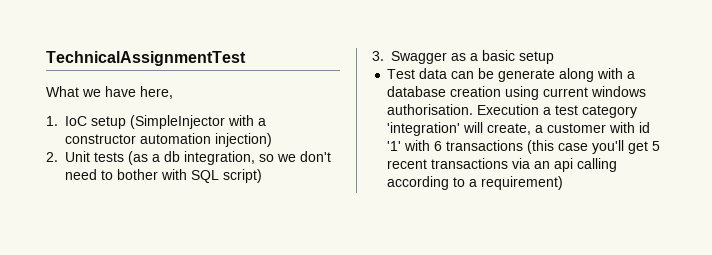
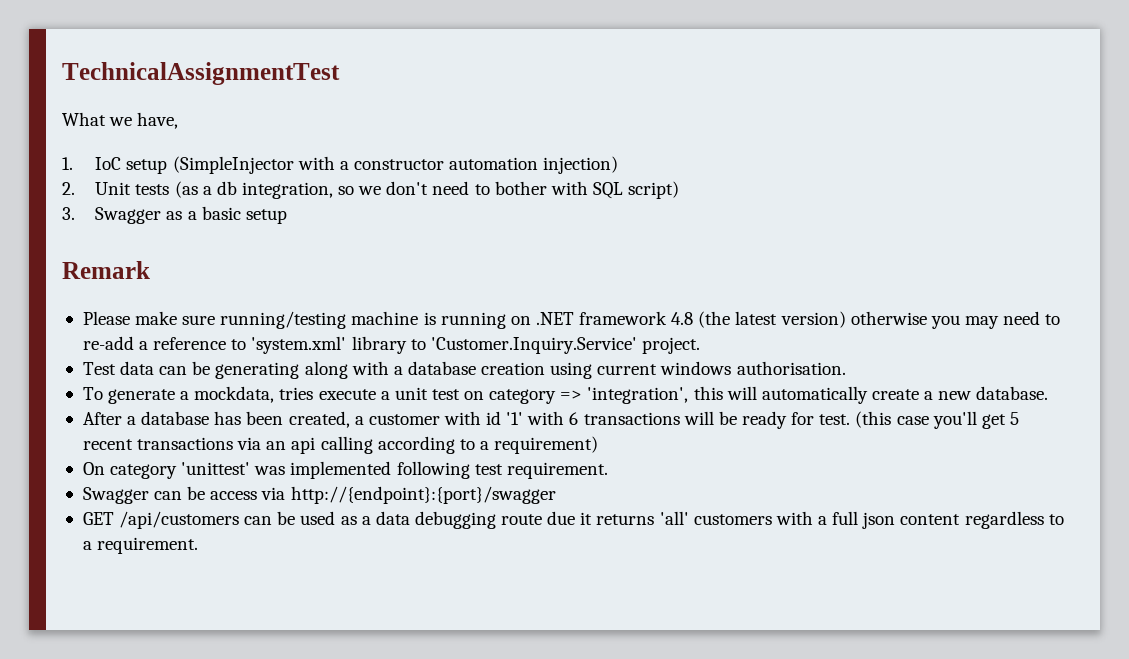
[105,86,173,99] have here, -> [137,112,179,129] have,
(554, 57) none -> [62,261,150,279] [82,311,1061,329] [82,336,700,354] // Remark // Please make sure running/testing machine is running on .NET framework 4.8 (the latest version) otherwise you may need to re-add a reference to 'system.xml' library to 'Customer.Inquiry.Service' project.
[498,69,556,82] generate -> [215,362,300,379] generating
[477,104,638,118] [387,122,532,136] Execution a test category 'integration' will create, -> [82,386,1049,404] [82,411,350,428] // To generate a mockdata, tries execute a unit test on category => 'integration', this will automatically create a new database. // After a database has been created,
(524, 145) none -> [683,411,851,429] will be ready for test.
(564, 183) none -> [82,461,608,479] [82,486,556,504] [82,511,1064,529] [82,537,199,554] // On category 'unittest' was implemented following test requirement. // Swagger can be access via http://{endpoint}:{port}/swagger // GET /api/customers can be used as a data debugging route due it returns 'all' customers with a full json content regardless to a requirement.

